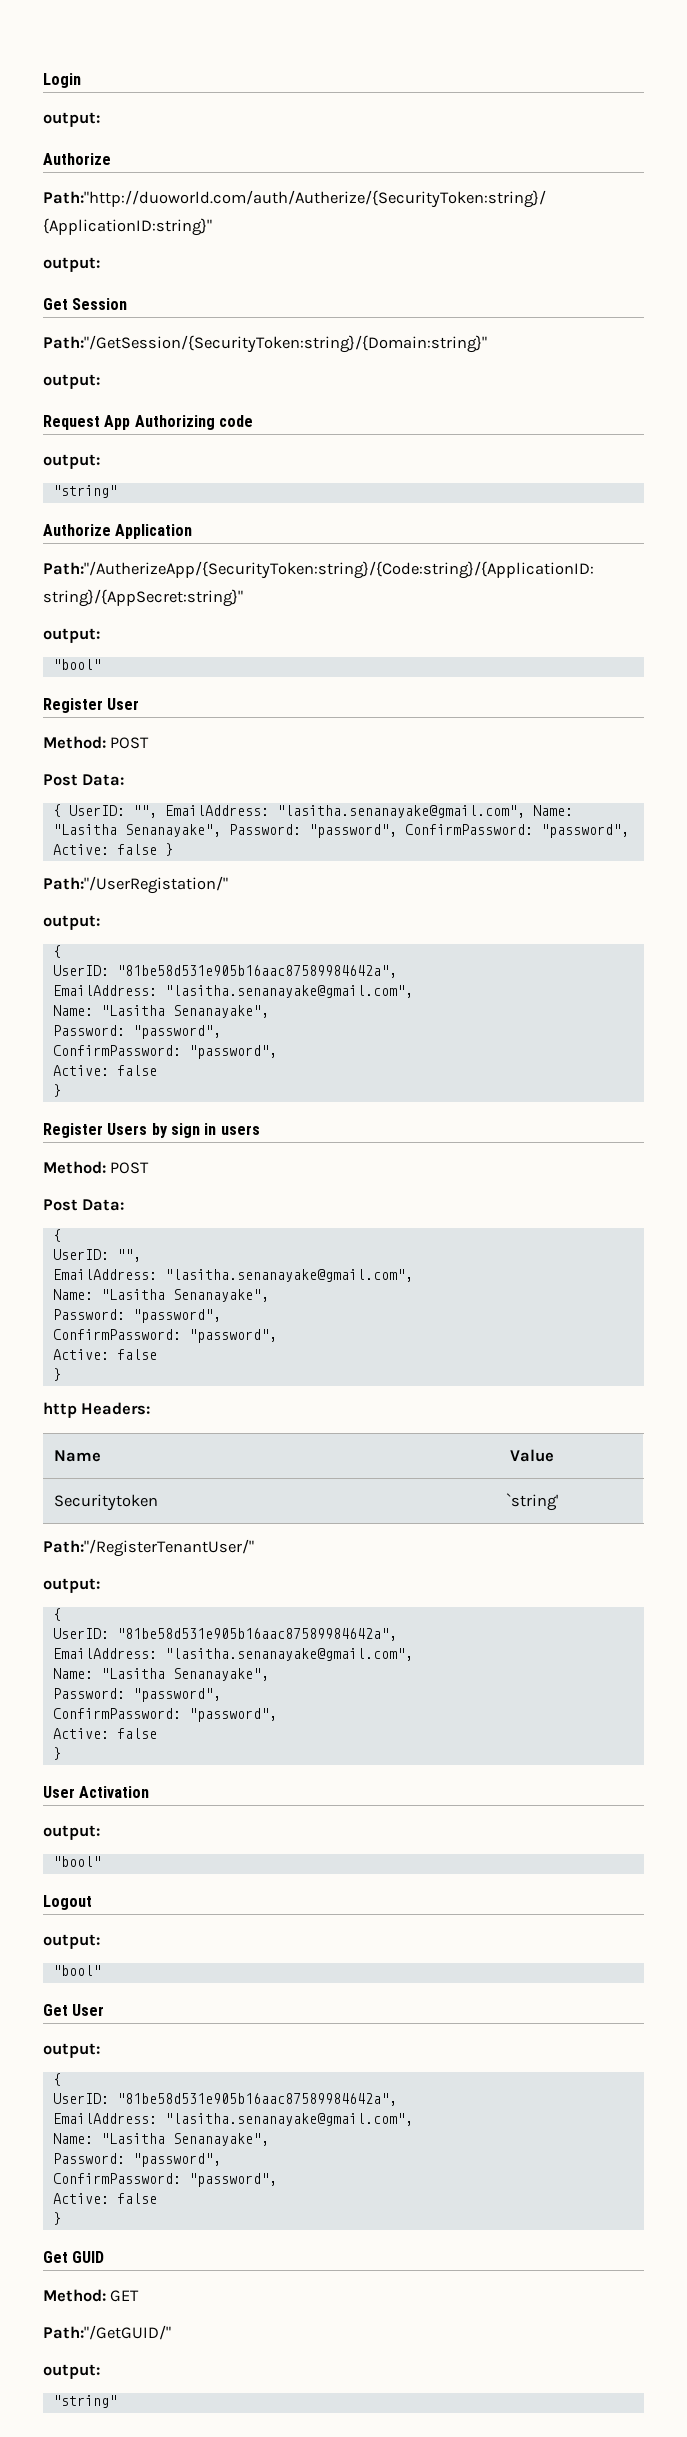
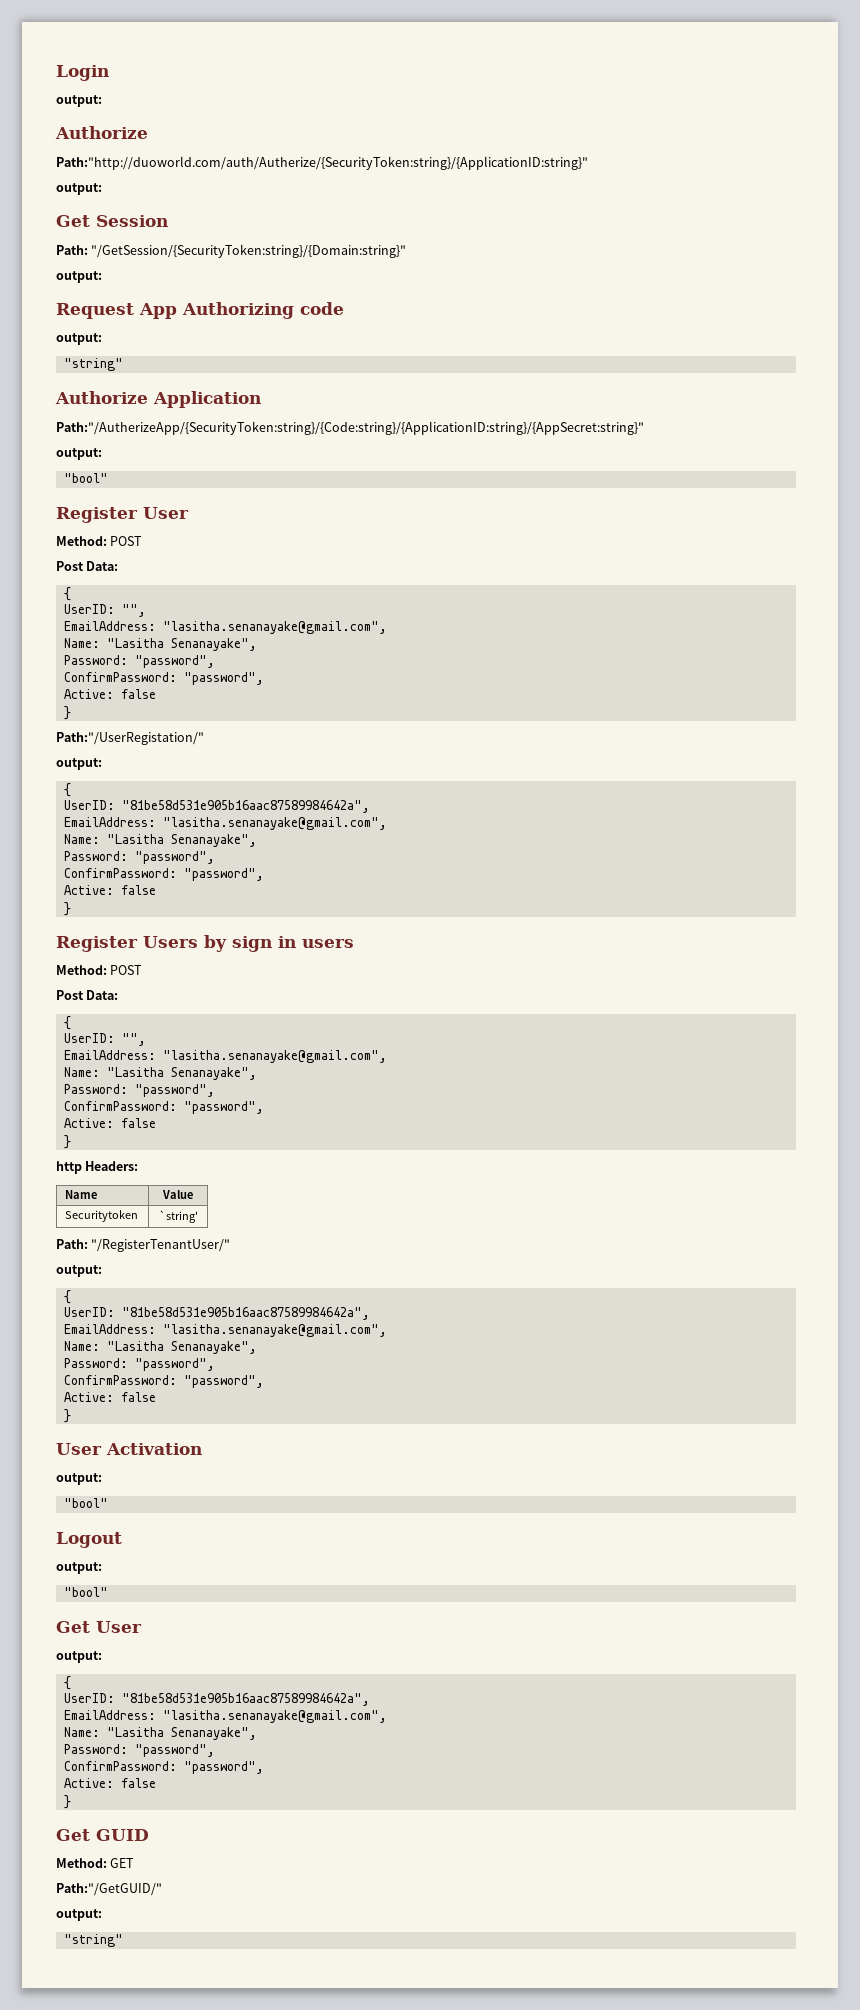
[43,335,487,353] Path:"/GetSession/{SecurityToken:string}/{Domain:string}" -> [56,244,407,258] Path: "/GetSession/{SecurityToken:string}/{Domain:string}"
[68,805,573,818] [52,824,629,838] [52,844,157,855] UserID: "", EmailAddress: "lasitha.senanayake@gmail.com", Name: "Lasitha Senanayake", Password: "password", ConfirmPassword: "password", Active: false -> [63,604,146,617] [63,621,387,634] [63,638,257,651] [63,655,215,668] [63,672,264,685] [63,689,156,699] // UserID: "", // EmailAddress: "lasitha.senanayake@gmail.com", // Name: "Lasitha Senanayake", // Password: "password", // ConfirmPassword: "password", // Active: false //
[43,1539,254,1557] Path:"/RegisterTenantUser/" -> [56,1239,231,1252] Path: "/RegisterTenantUser/"

